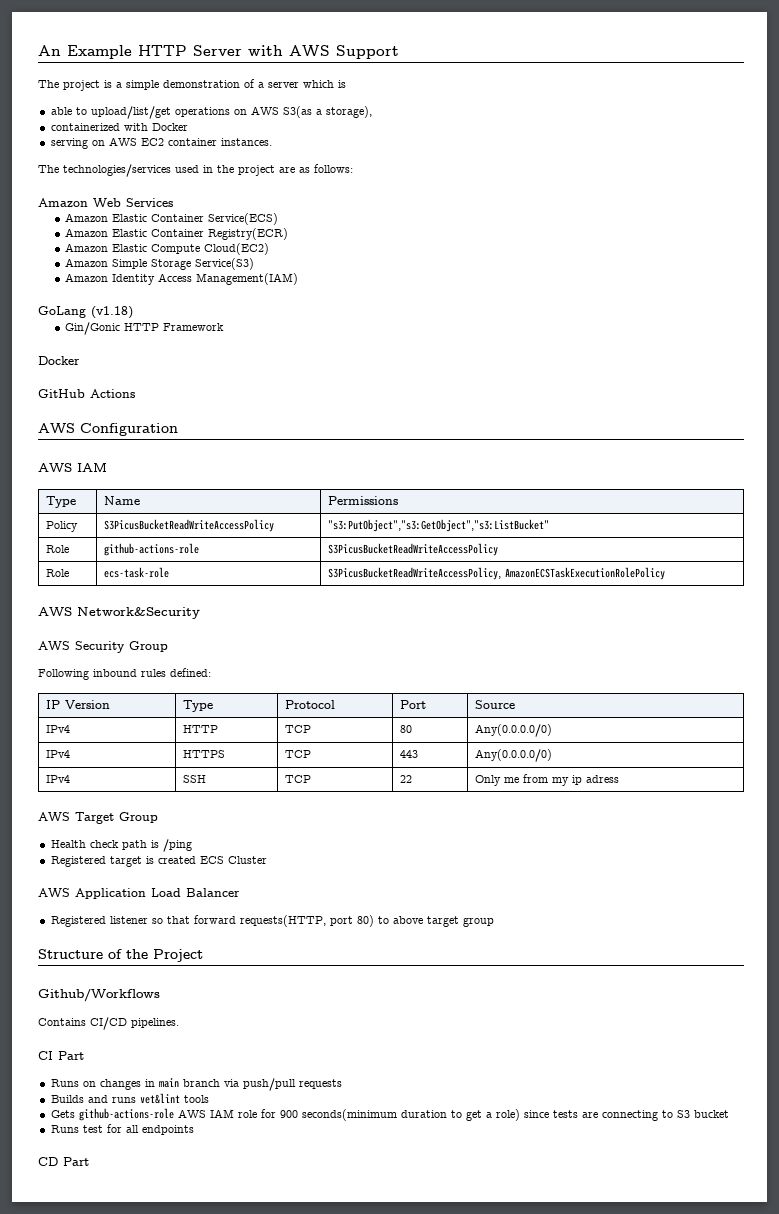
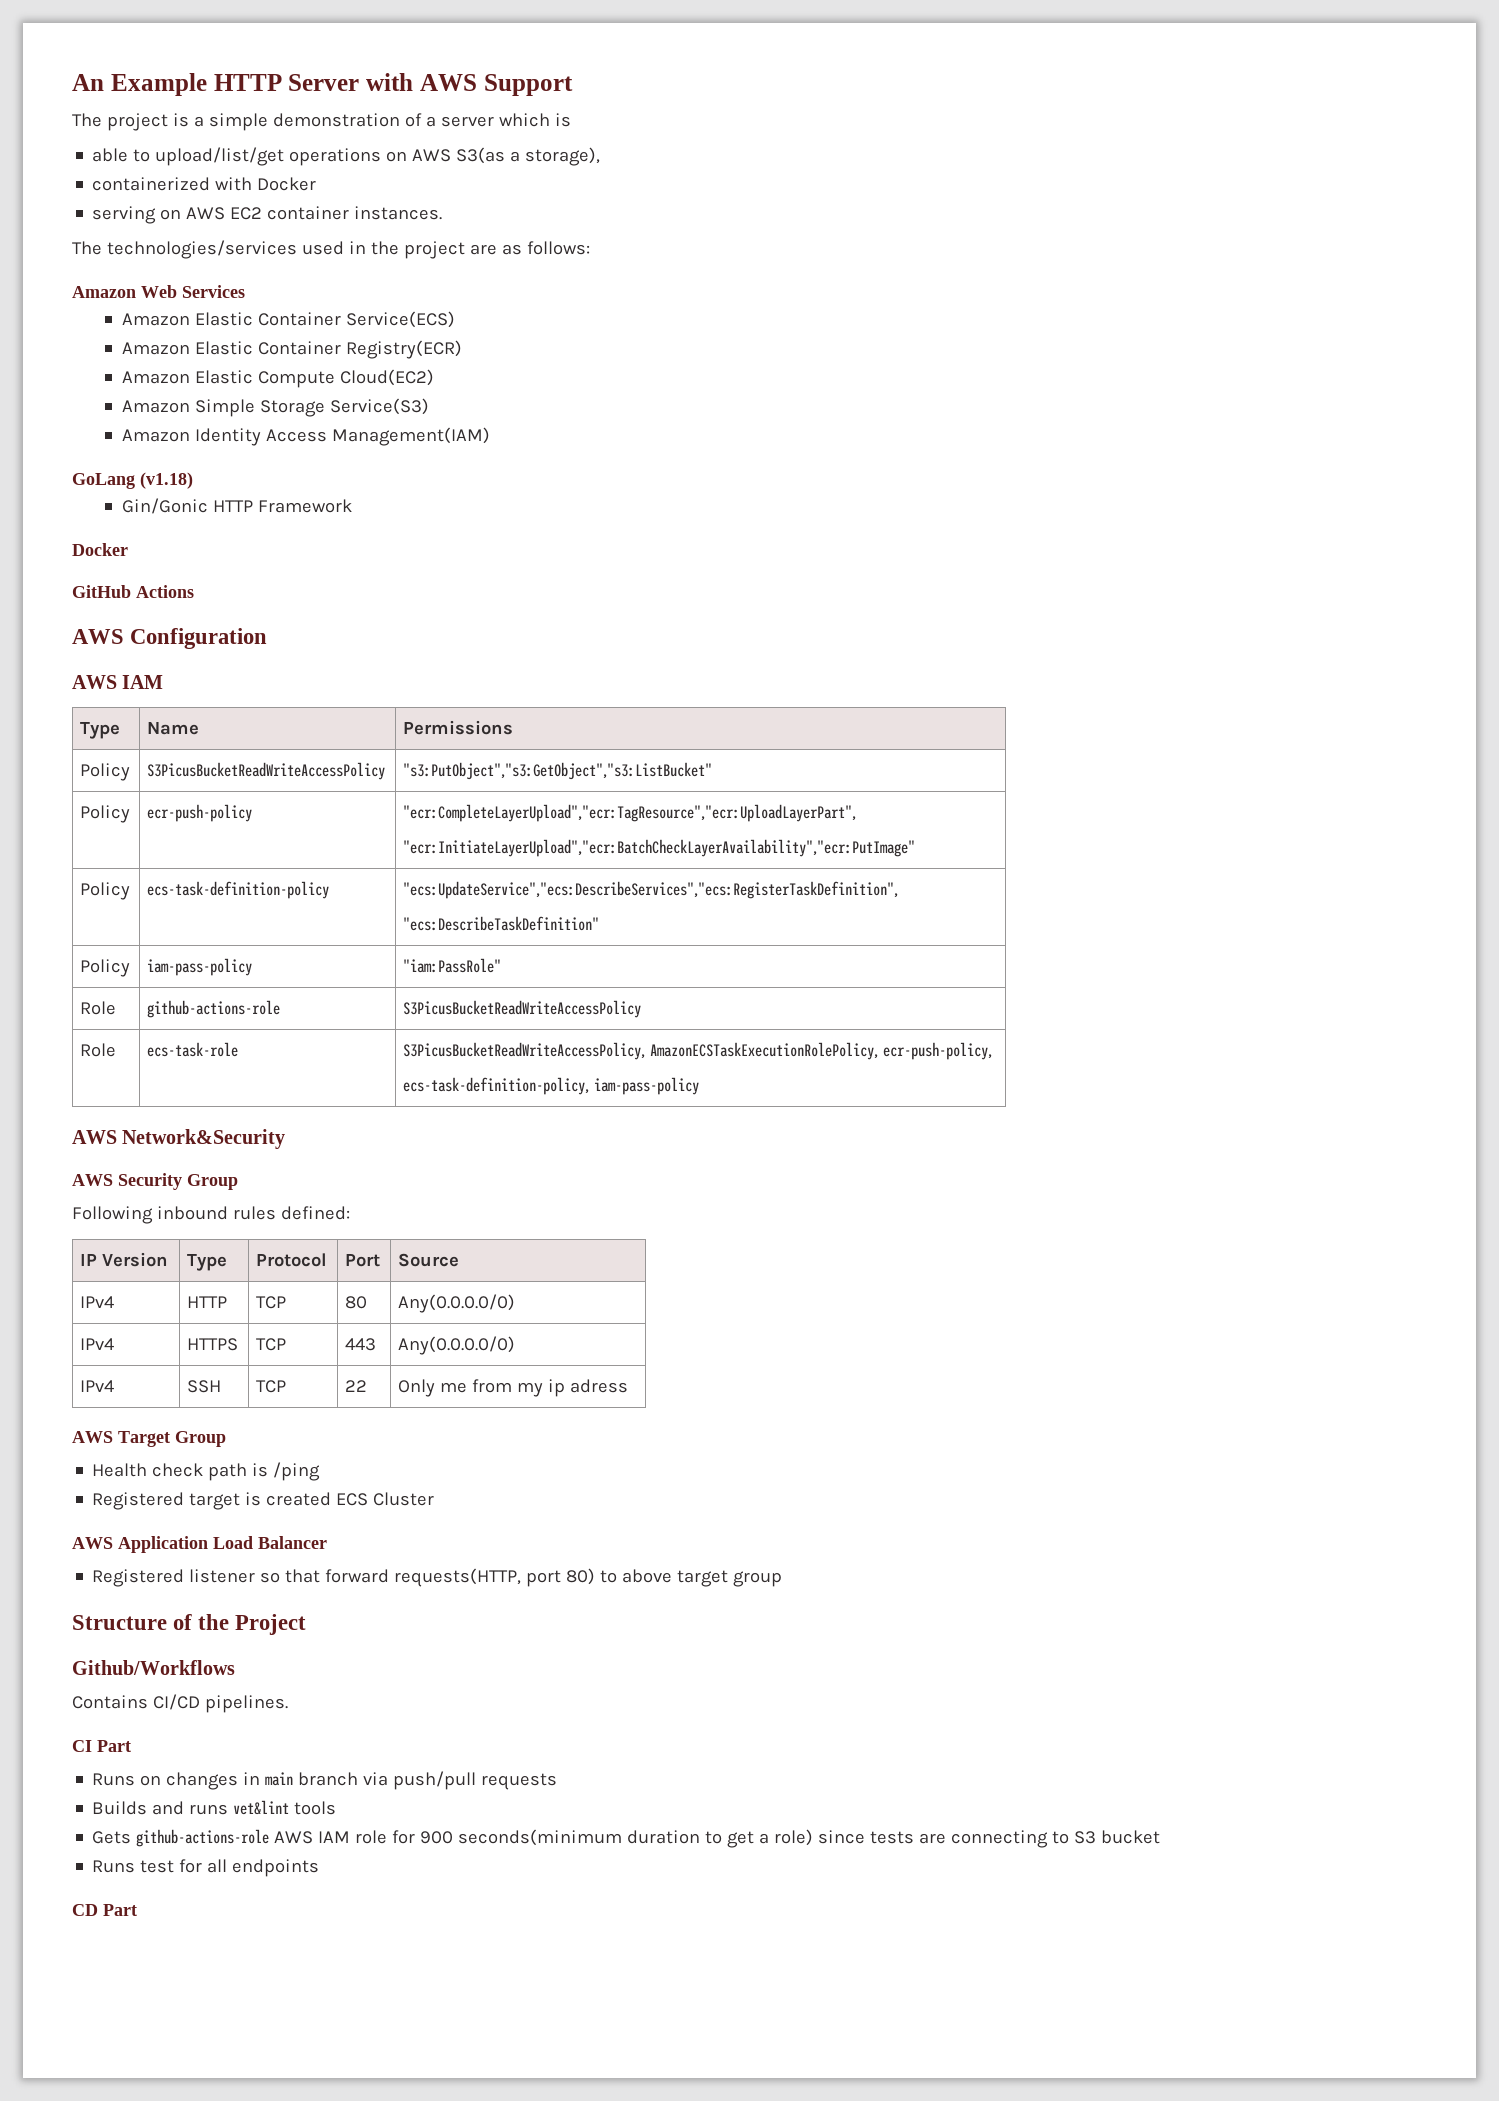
(550, 525) none -> [80,805,131,823] [147,804,253,822] [403,804,857,822] [403,839,916,857] [80,882,131,900] [147,881,330,899] [403,881,899,899] [403,916,600,931] [80,959,131,977] [147,958,253,976] [403,958,502,973] // Policy | ecr-push-policy | "ecr:CompleteLayerUpload","ecr:TagResource","ecr:UploadLayerPart", // "ecr:InitiateLayerUpload","ecr:BatchCheckLayerAvailability","ecr:PutImage" // Policy | ecs-task-definition-policy | "ecs:UpdateService","ecs:DescribeServices","ecs:RegisterTaskDefinition", // "ecs:DescribeTaskDefinition" // Policy | iam-pass-policy | "iam:PassRole"
[505,567,666,580] AmazonECSTaskExecutionRolePolicy -> [650,1042,993,1060] [403,1077,700,1095] AmazonECSTaskExecutionRolePolicy, ecr-push-policy, // ecs-task-definition-policy, iam-pass-policy

